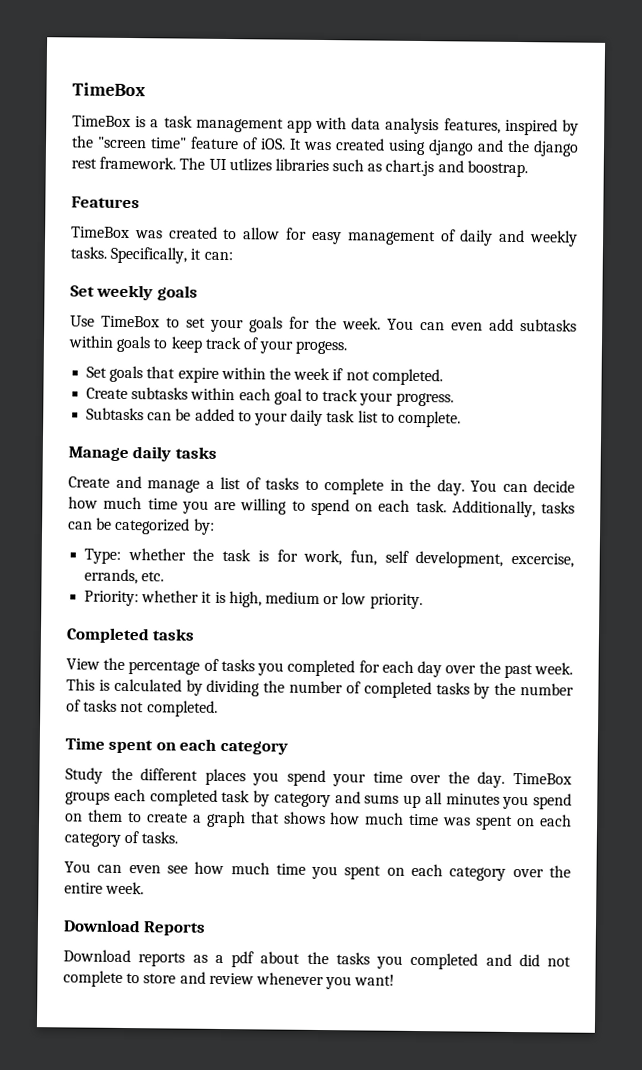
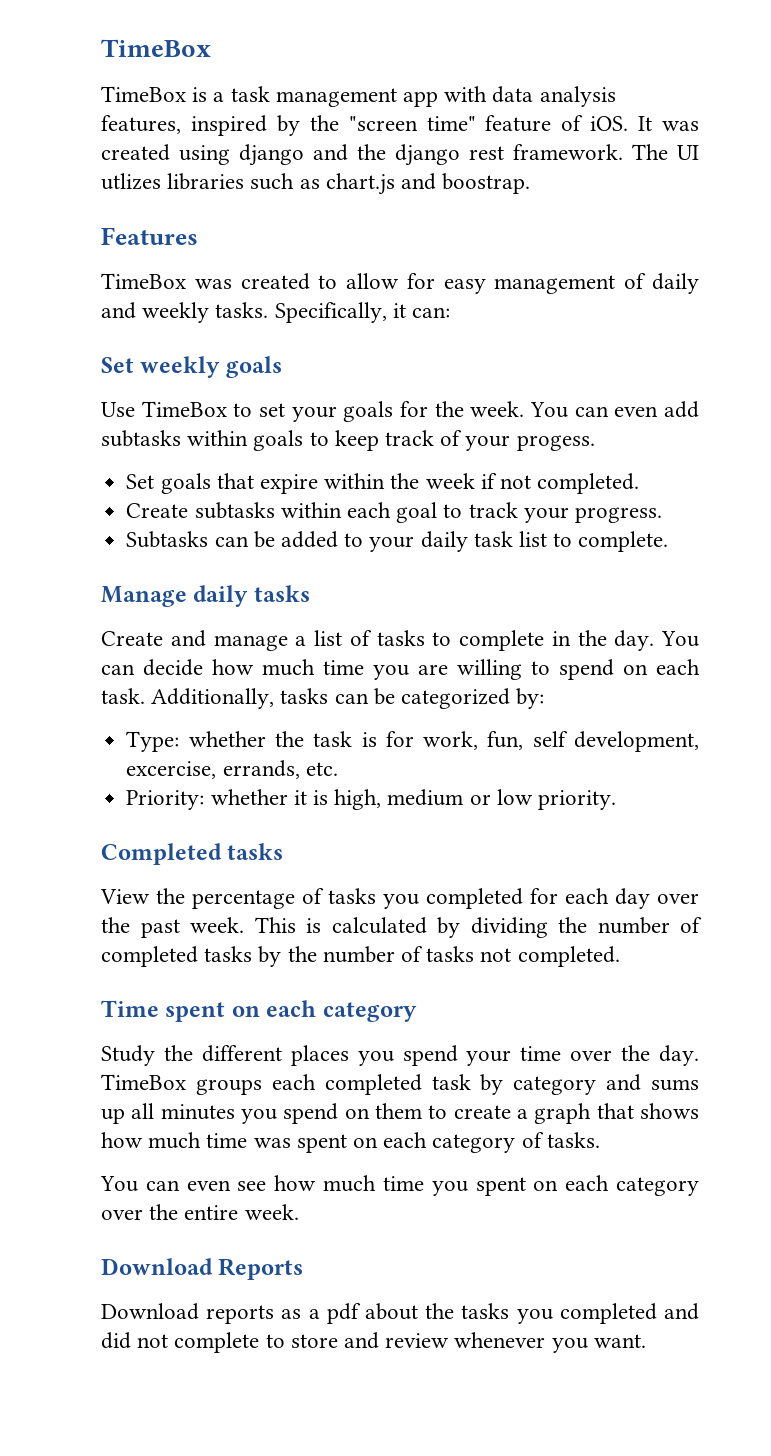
[354,974,396,986] want! -> [593,1334,646,1348] want.

